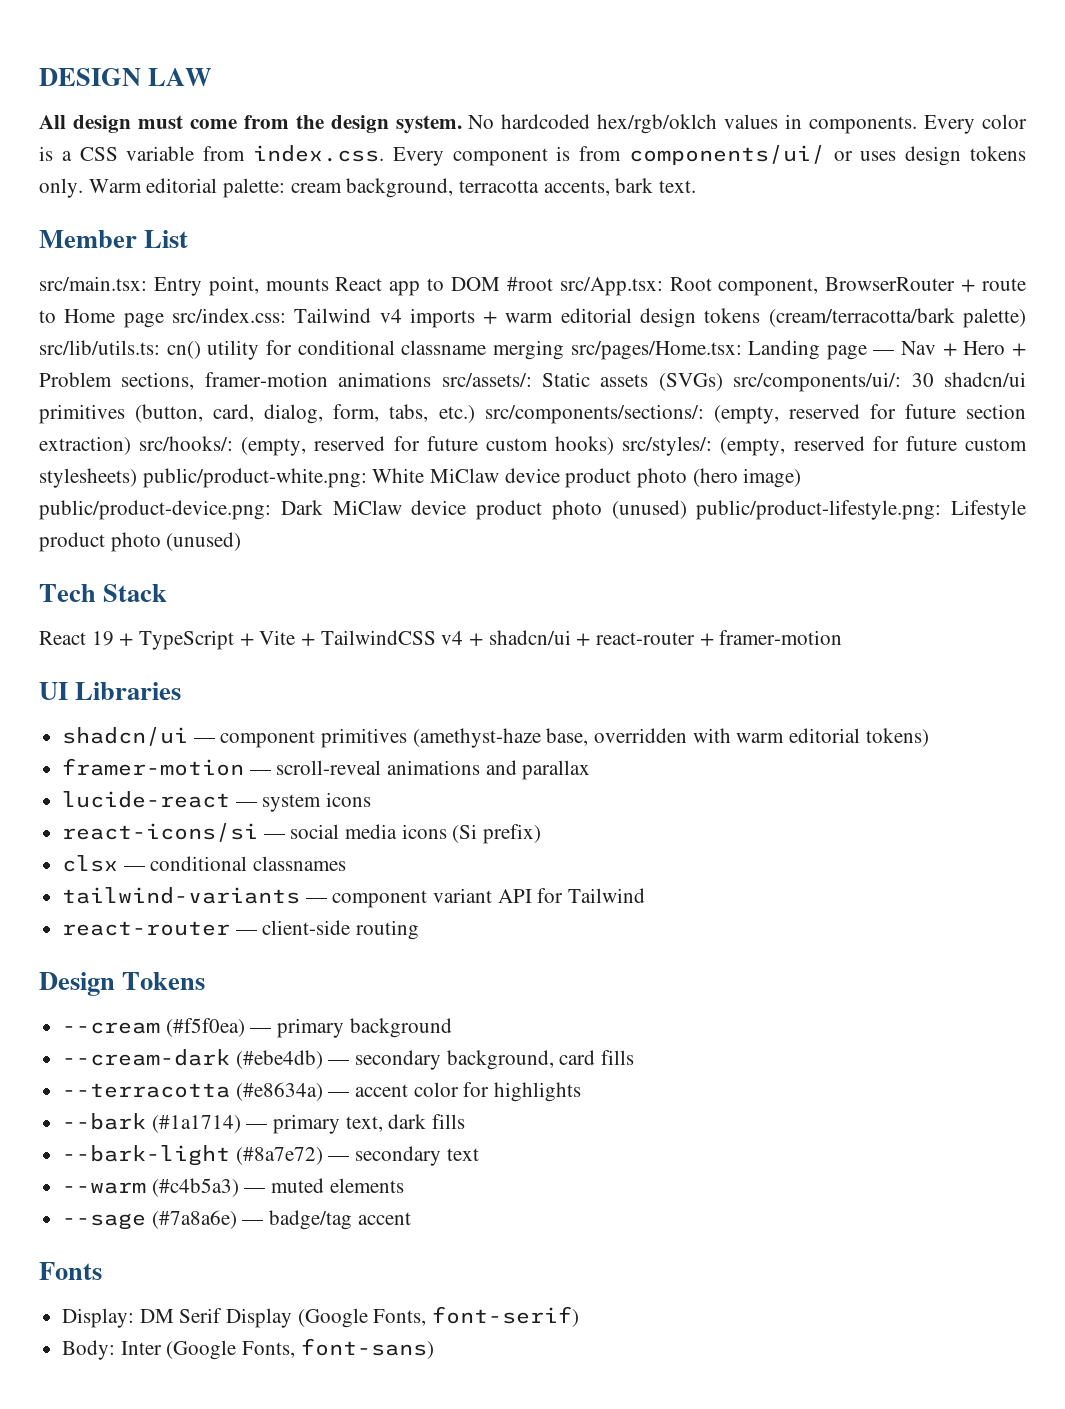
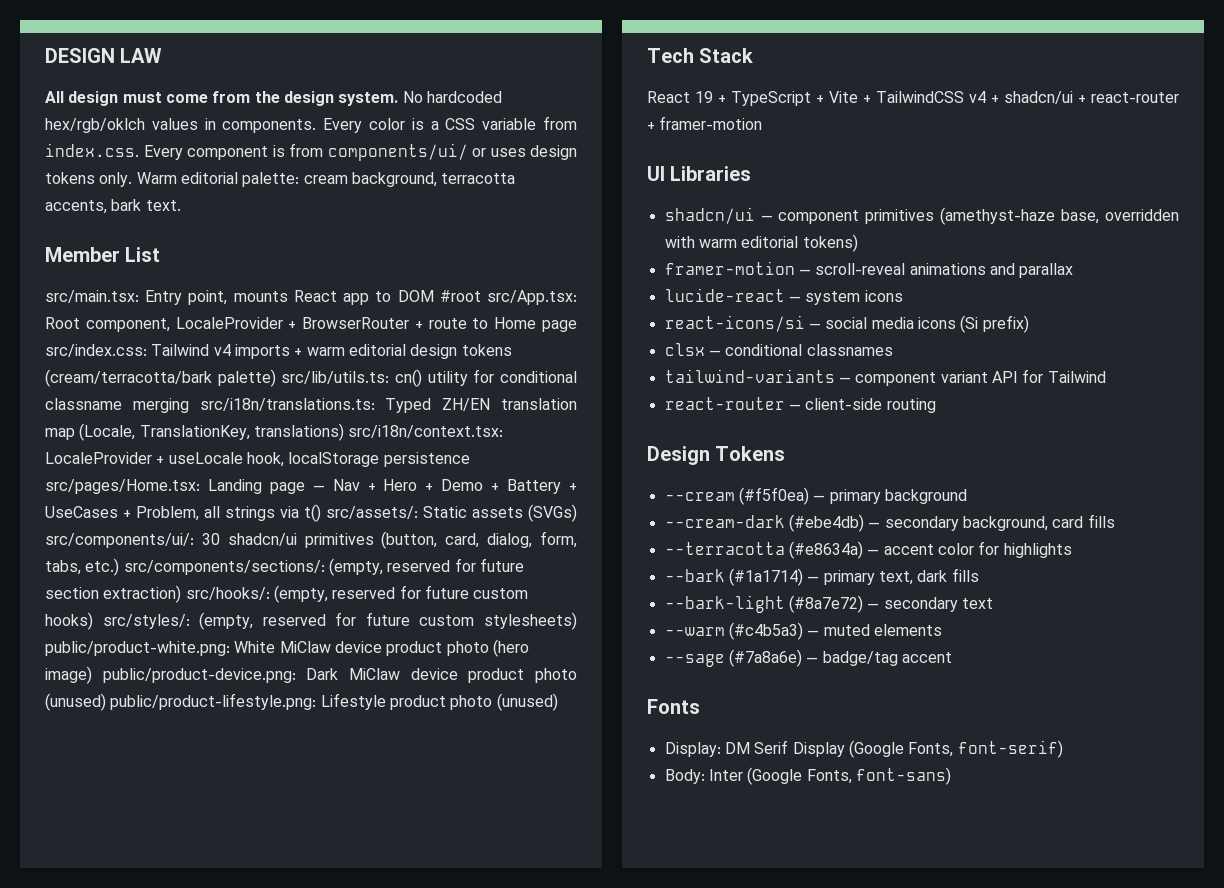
(819, 287) none -> [175,317,297,329] LocaleProvider +
(564, 350) none -> [199,398,577,413] [45,423,504,441] [45,452,470,467] src/i18n/translations.ts: Typed ZH/EN translation map (Locale, TranslationKey, translations) src/i18n/context.tsx: LocaleProvider + useLocale hook, localStorage persistence
[39,372,432,390] Problem sections, framer-motion animations -> [441,479,578,494] [45,504,321,522] Demo + Battery + UseCases + Problem, all strings via t()

